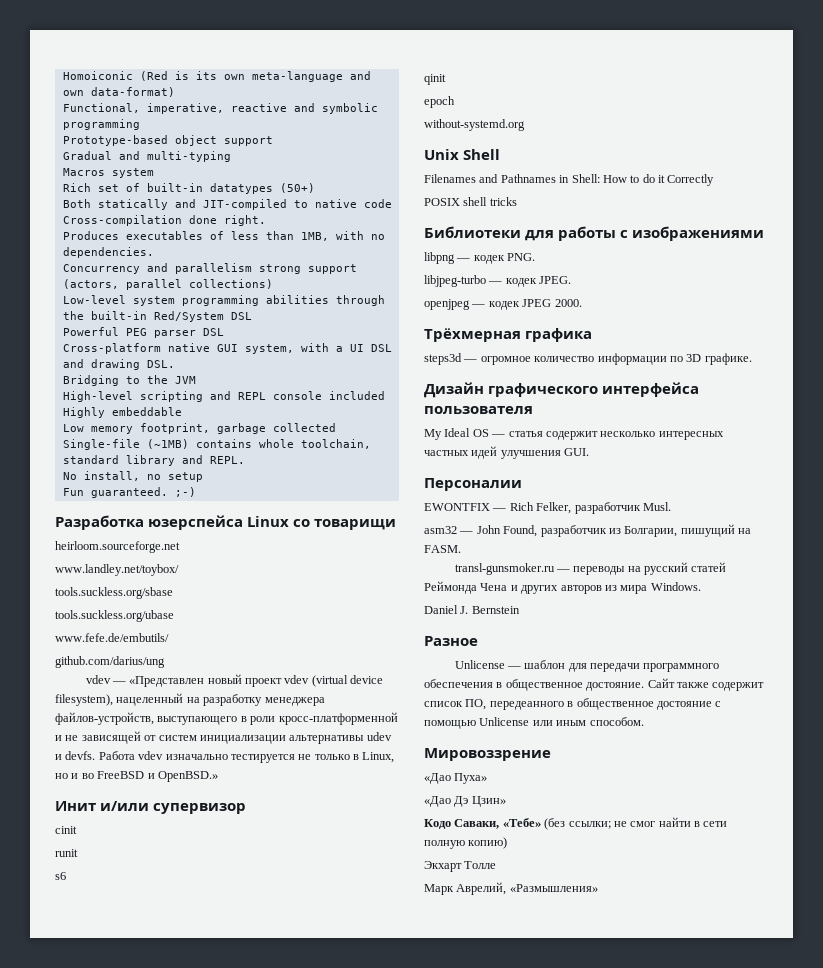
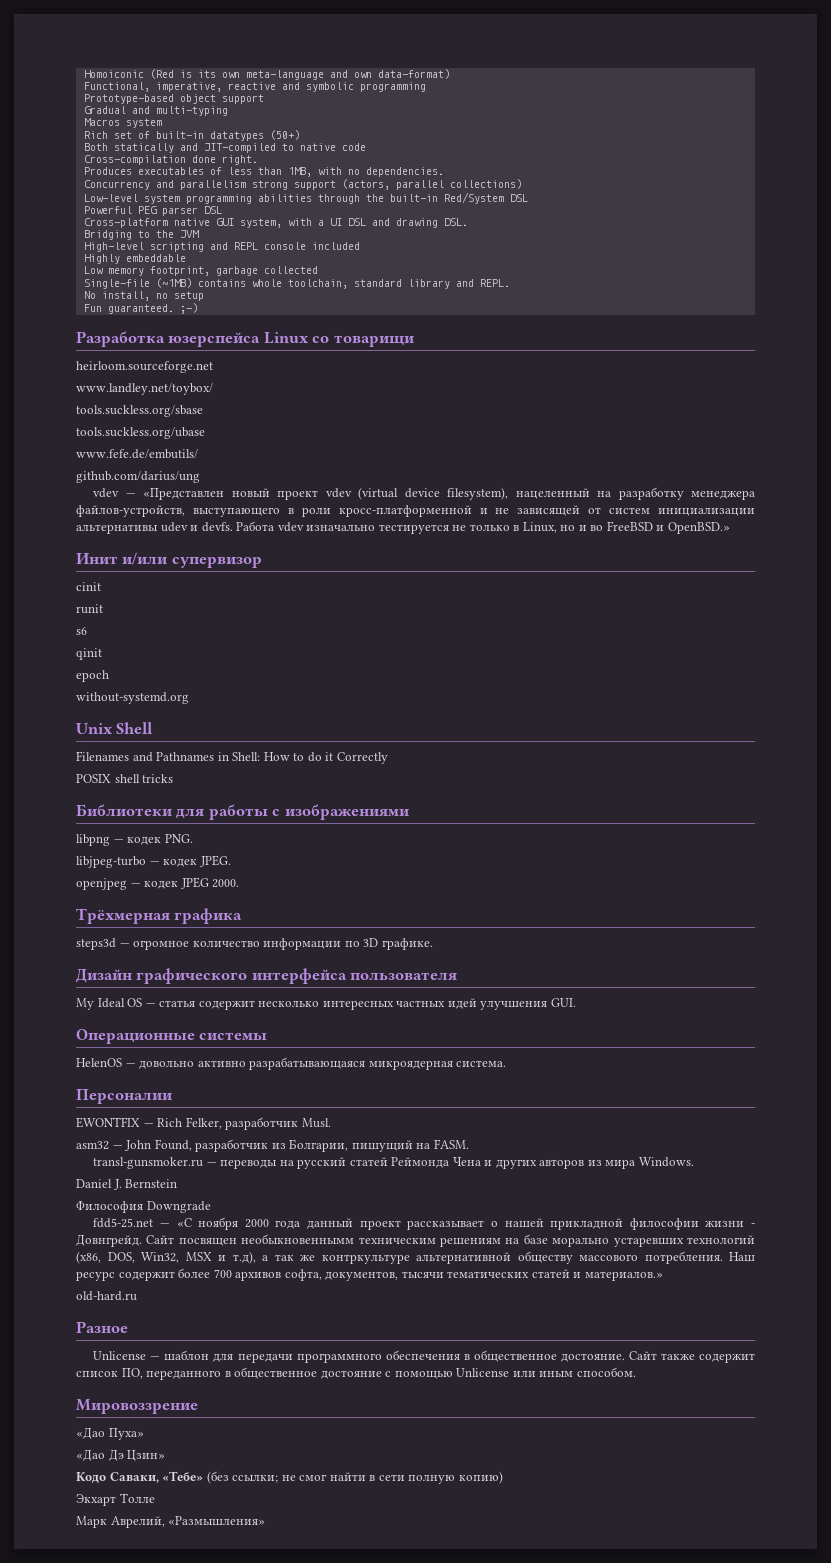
(590, 452) none -> [76,1029,268,1044] [76,1057,507,1070] // Операционные системы // HelenOS — довольно активно разрабатывающаяся микроядерная система.
(520, 610) none -> [76,1201,211,1213] [93,1217,755,1230] [76,1234,755,1247] [76,1251,755,1264] [76,1268,663,1281] [76,1291,137,1301] // Философия Downgrade // fdd5-25.net — «С ноября 2000 года данный проект рассказывает о нашей прикладной философии жизни - Довнгрейд. Сайт посвящен необыкновеннымм техническим решениям на базе морально устаревших технологий (x86, DOS, Win32, MSX и т.д), а так же контркультуре альтернативной обществу массового потребления. Наш ресурс содержит более 700 архивов софта, документов, тысячи тематических статей и материалов.» // old-hard.ru
[489,701,564,710] передеанного -> [146,1370,222,1380] переданного

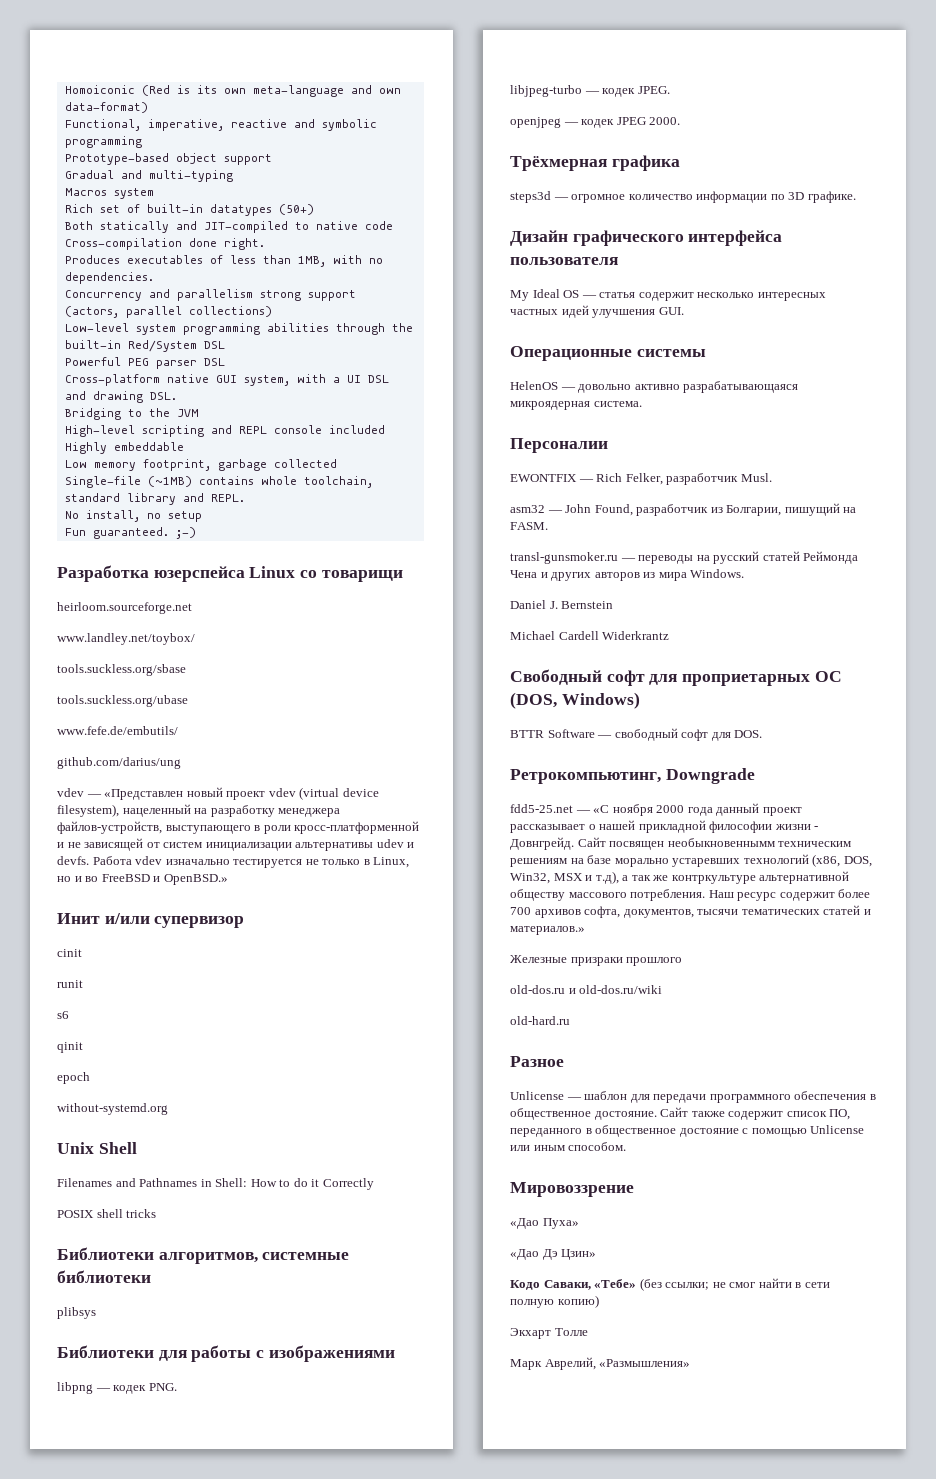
(174, 778) none -> [57,1247,350,1264] [57,1270,151,1283] [57,1307,96,1319] // Библиотеки алгоритмов, системные библиотеки // plibsys
[76,1201,143,1213] Философия -> [510,631,670,640] [510,669,842,686] [510,692,640,709] [510,728,763,741] [510,769,661,784] Michael Cardell Widerkrantz // Свободный софт для проприетарных OC (DOS, Windows) // BTTR Software — свободный софт для DOS. // Ретрокомпьютинг,
(663, 1276) none -> [510,955,683,966] [510,985,663,994] // Железные призраки прошлого // old-dos.ru и old-dos.ru/wiki

